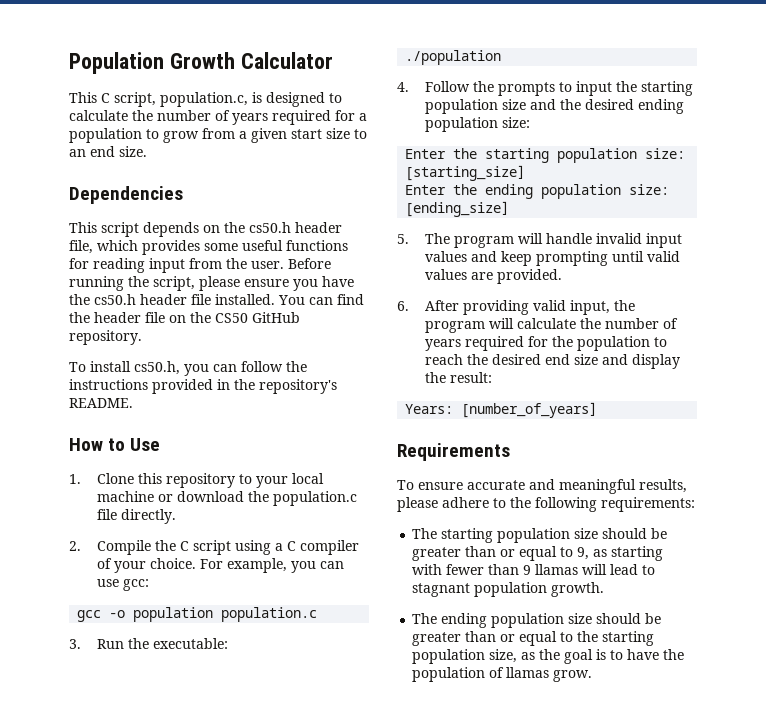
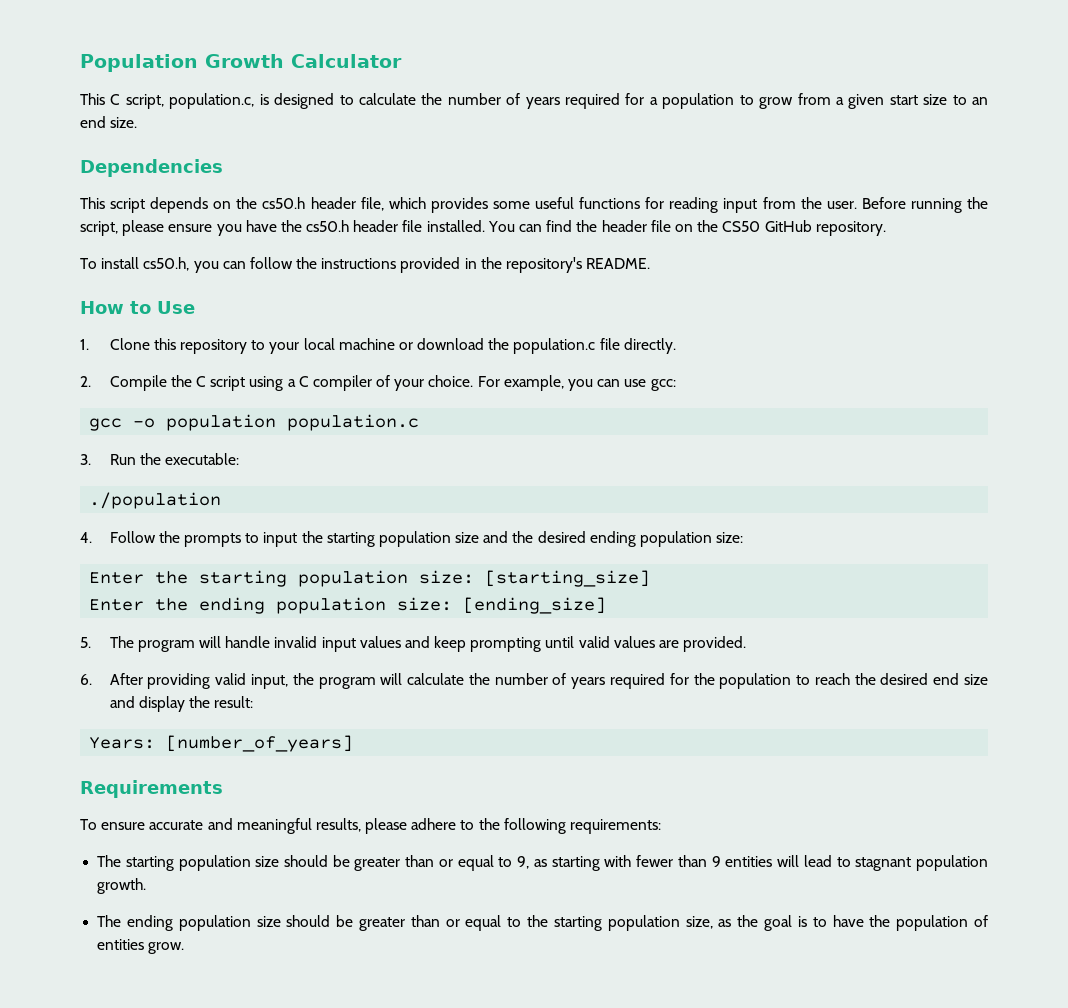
[535,564,579,575] llamas -> [725,856,773,867] entities
[506,667,550,678] llamas -> [97,939,145,950] entities

